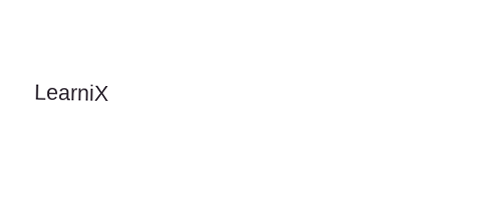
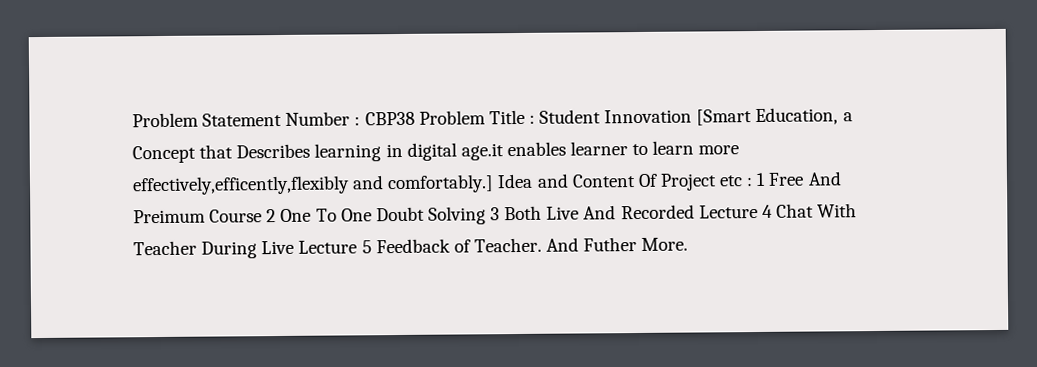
[34,83,109,102] LearniX -> [132,107,853,128] [132,140,740,164] [132,171,842,196] [133,203,858,225] [133,237,689,259] Problem Statement Number : CBP38 Problem Title : Student Innovation [Smart Education, a Concept that Describes learning in digital age.it enables learner to learn more effectively,efficently,flexibly and comfortably.] Idea and Content Of Project etc : 1 Free And Preimum Course 2 One To One Doubt Solving 3 Both Live And Recorded Lecture 4 Chat With Teacher During Live Lecture 5 Feedback of Teacher. And Futher More.

